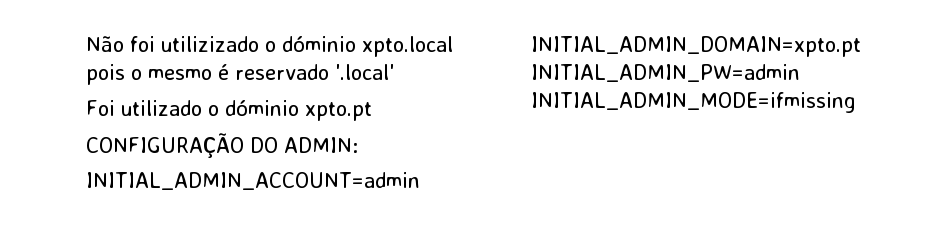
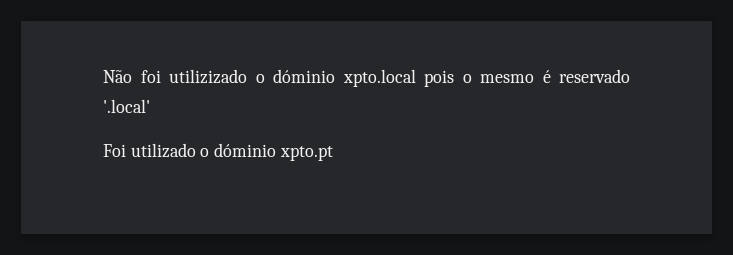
[86,133,358,158] [86,172,420,190] [531,36,861,57] [531,64,800,82] [531,92,856,113] // CONFIGURAÇÃO DO ADMIN: // INITIAL_ADMIN_ACCOUNT=admin INITIAL_ADMIN_DOMAIN=xpto.pt INITIAL_ADMIN_PW=admin INITIAL_ADMIN_MODE=ifmissing -> (333, 153) none

